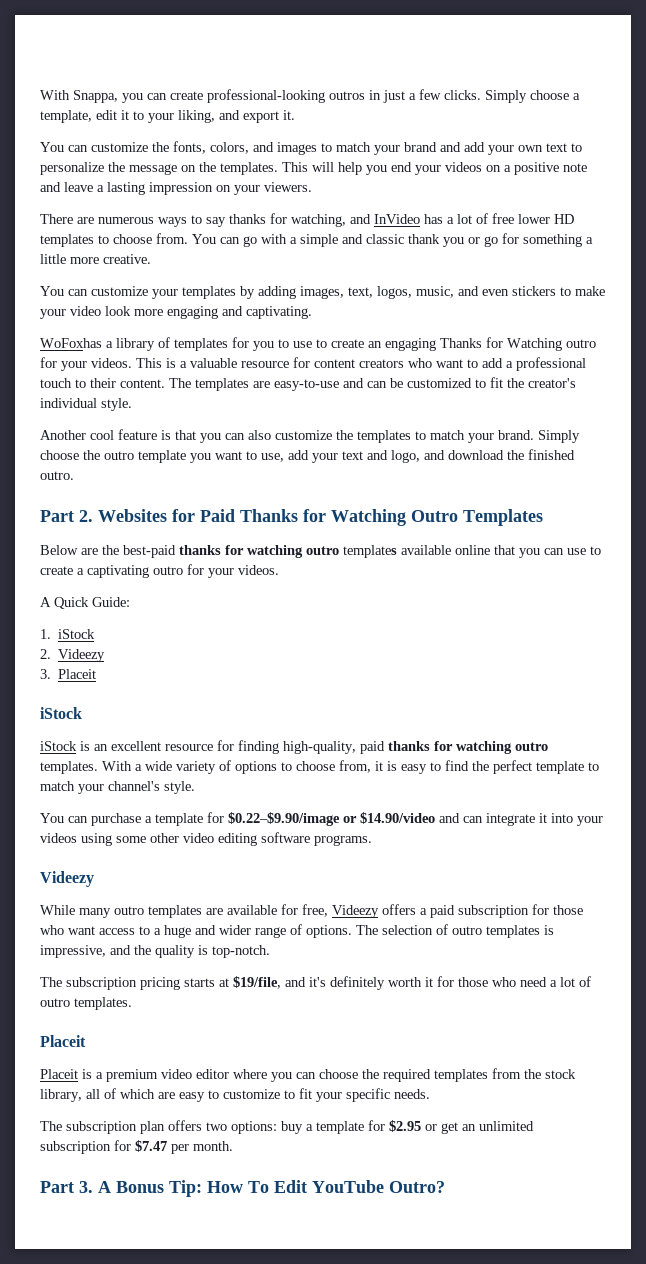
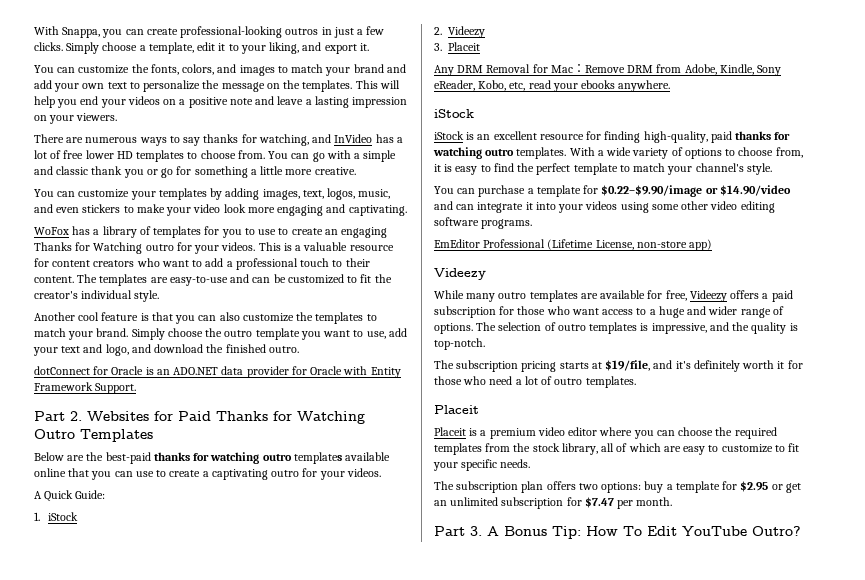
[40,338,102,348] WoFoxhas -> [34,226,91,235] WoFox has
(74, 475) none -> [34,366,401,378] [34,382,137,394] // dotConnect for Oracle is an ADO.NET data provider for Oracle with Entity Framework Support.
(97, 674) none -> [434,64,782,76] [434,80,671,92] // Any DRM Removal for Mac：Remove DRM from Adobe, Kindle, Sony eReader, Kobo, etc, read your ebooks anywhere.
(372, 840) none -> [434,239,713,251] // EmEditor Professional (Lifetime License, non-store app)

